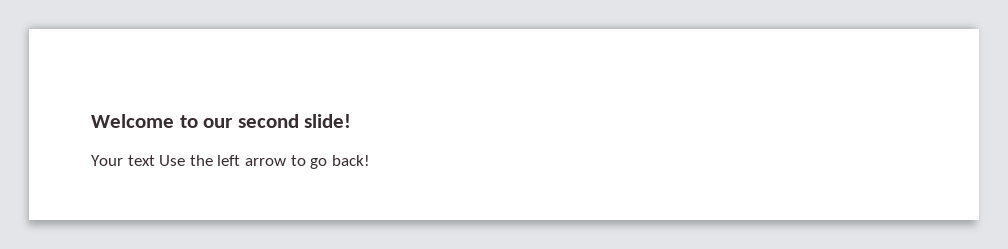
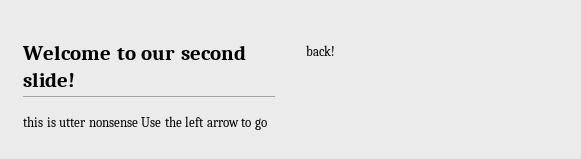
[91,155,155,166] Your text -> [23,116,138,127] this is utter nonsense

